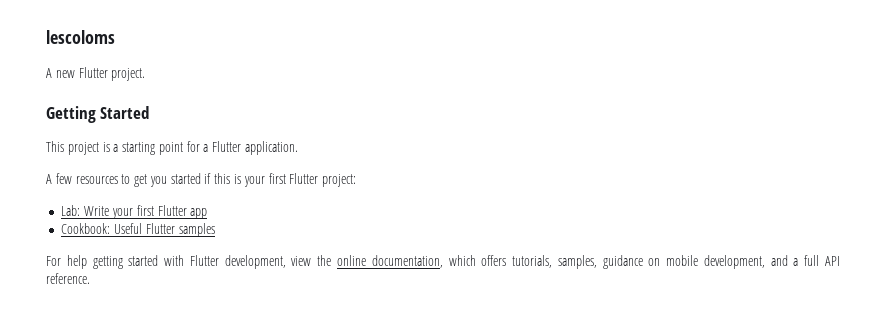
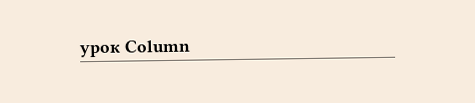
[46,30,115,44] [46,67,146,81] [46,106,150,123] [46,141,299,155] [46,173,357,187] [61,205,208,219] [61,223,215,237] [46,255,840,269] [46,273,90,284] lescoloms // A new Flutter project. // Getting Started // This project is a starting point for a Flutter application. // A few resources to get you started if this is your first Flutter project: // Lab: Write your first Flutter app // Cookbook: Useful Flutter samples // For help getting started with Flutter development, view the online documentation, which offers tutorials, samples, guidance on mobile development, and a full API reference. -> [79,39,190,58] урок Column

